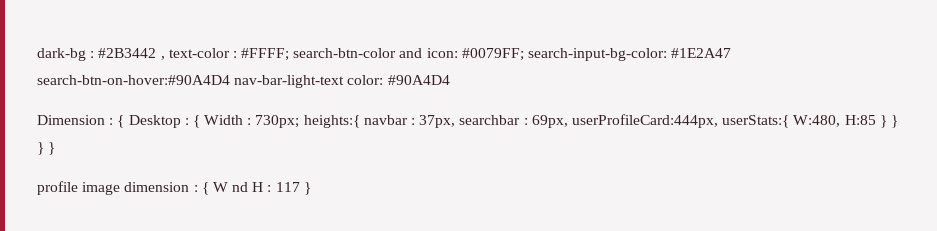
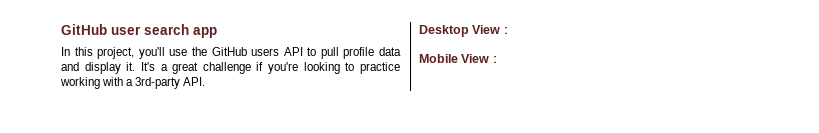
[37,48,732,61] [37,75,450,88] [37,114,898,128] [37,142,56,155] [37,181,311,195] dark-bg : #2B3442 , text-color : #FFFF; search-btn-color and icon: #0079FF; search-input-bg-color: #1E2A47 search-btn-on-hover:#90A4D4 nav-bar-light-text color: #90A4D4 // Dimension : { Desktop : { Width : 730px; heights:{ navbar : 37px, searchbar : 69px, userProfileCard:444px, userStats:{ W:480, H:85 } } } } // profile image dimension : { W nd H : 117 } -> [61,24,217,38] [61,47,401,59] [61,62,400,74] [60,77,206,89] [419,25,508,37] [419,54,497,63] GitHub user search app // In this project, you'll use the GitHub users API to pull profile data and display it. It's a great challenge if you're looking to practice working with a 3rd-party API. // Desktop View : // Mobile View :

